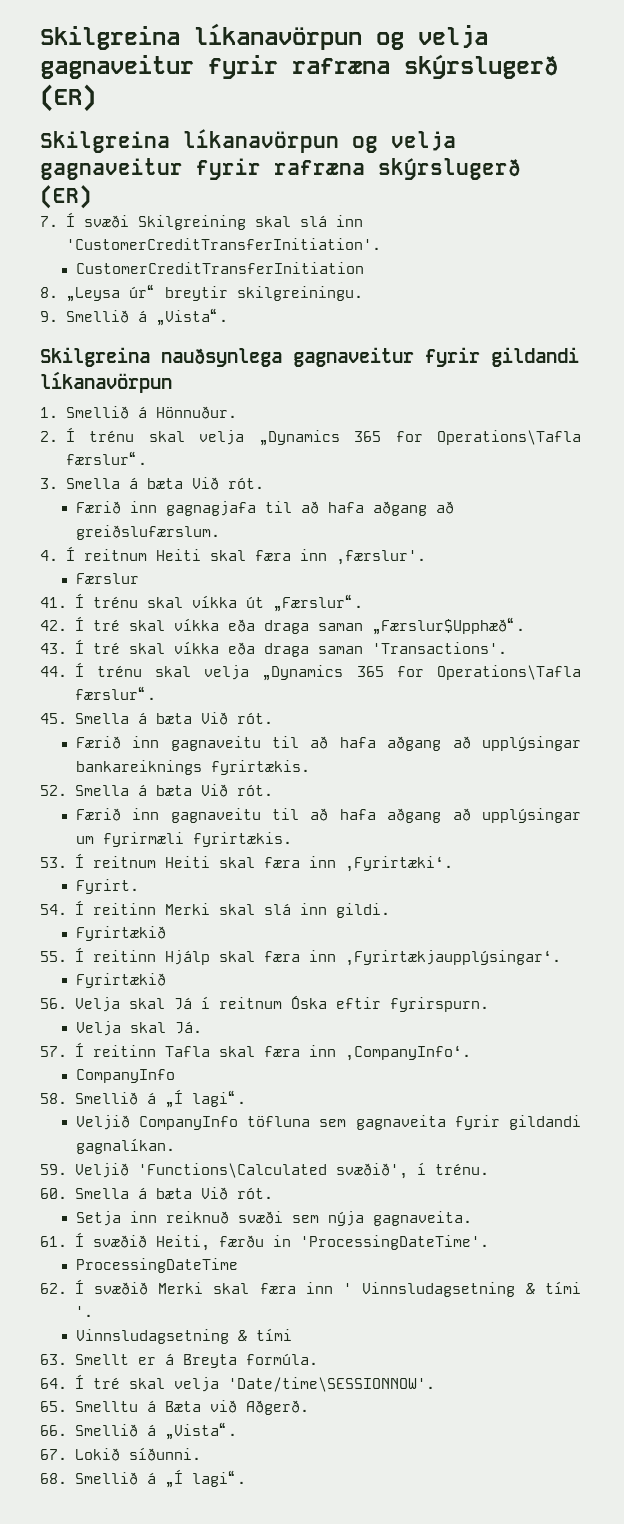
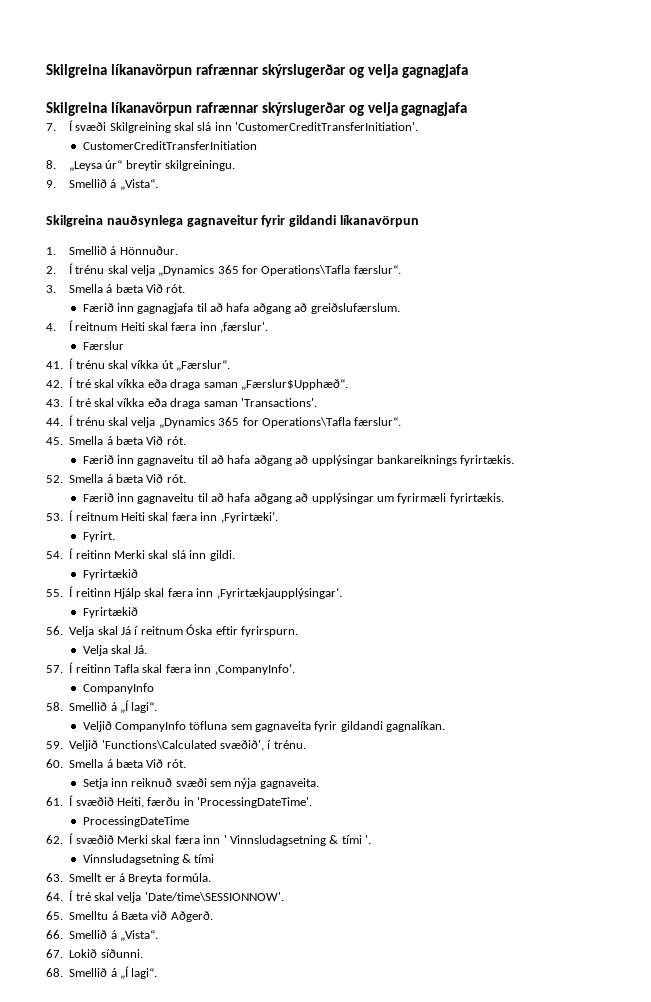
[40,23,488,50] [40,54,558,79] [40,84,96,112] [40,129,456,153] [40,158,521,180] [40,185,92,209] Skilgreina líkanavörpun og velja gagnaveitur fyrir rafræna skýrslugerð (ER) // Skilgreina líkanavörpun og velja gagnaveitur fyrir rafræna skýrslugerð (ER) -> [46,64,469,78] [46,102,468,116] Skilgreina líkanavörpun rafrænnar skýrslugerðar og velja gagnagjafa // Skilgreina líkanavörpun rafrænnar skýrslugerðar og velja gagnagjafa

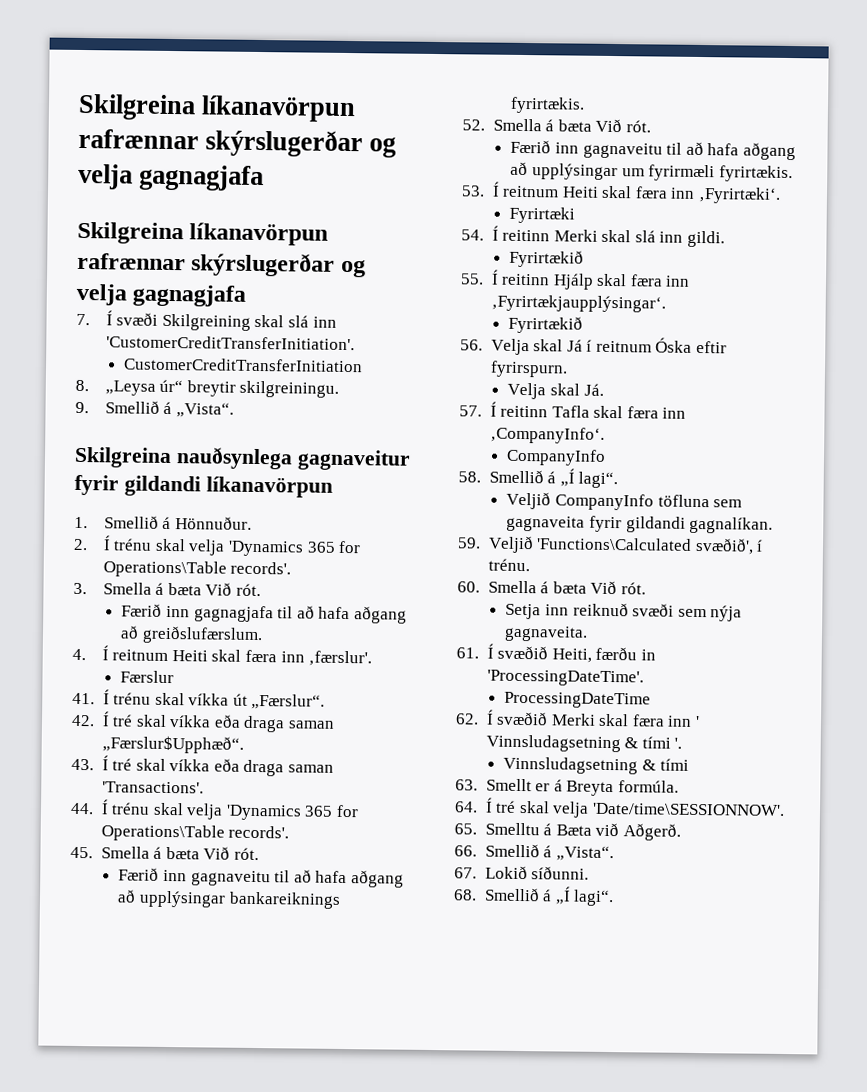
[158,265,401,276] „Dynamics 365 for Operations\Tafla færslur“. -> [228,540,362,557] [102,560,292,578] 'Dynamics 365 for Operations\Table records'.
[158,417,402,428] „Dynamics 365 for Operations\Tafla færslur“. -> [225,804,360,821] [100,824,290,842] 'Dynamics 365 for Operations\Table records'.
[82,531,115,542] Fyrirt. -> [509,206,576,224] Fyrirtæki

